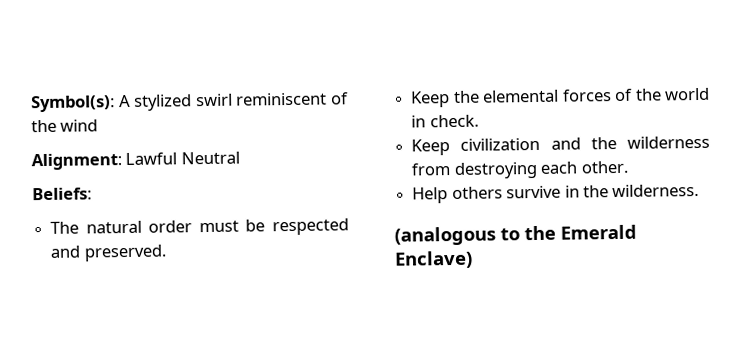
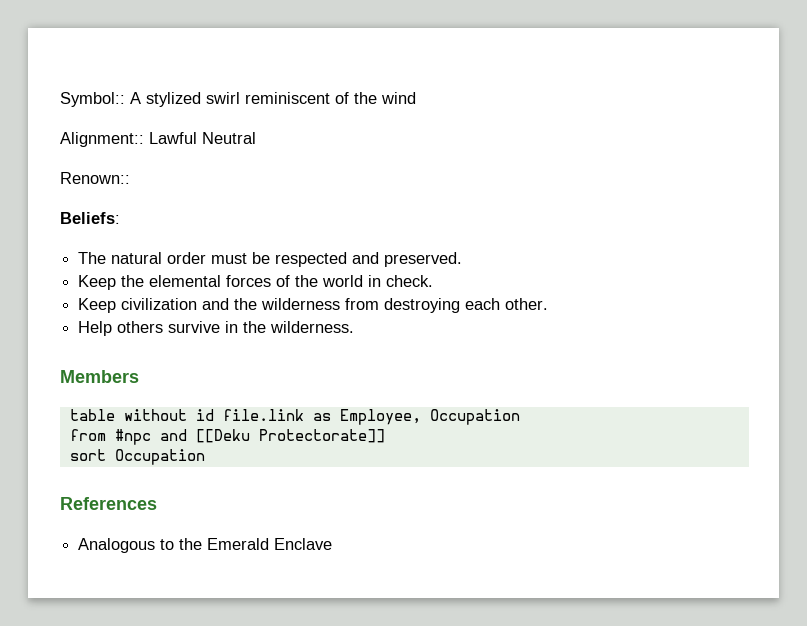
[31,95,115,113] Symbol(s): -> [60,92,125,107] Symbol::
[31,153,122,171] Alignment: -> [60,132,144,147] Alignment::
(240, 158) none -> [60,172,130,184] // Renown::
[394,226,496,246] (analogous -> [60,370,139,383] [69,409,520,425] [69,429,385,445] [69,449,205,465] [60,497,157,510] [78,538,156,553] Members // table without id file.link as Employee, Occupation // from #npc and [[Deku Protectorate]] // sort Occupation // References // Analogous
[394,250,473,269] Enclave) -> [274,538,333,550] Enclave

